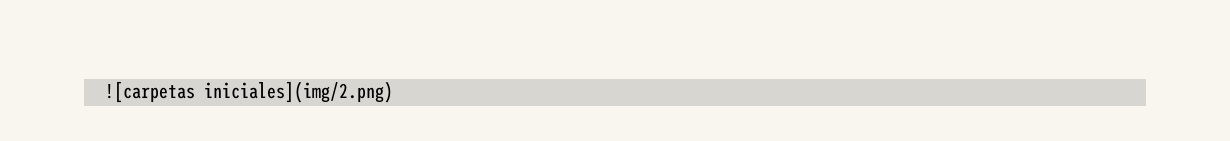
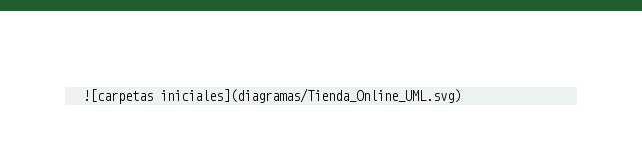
[204,81,394,103] iniciales](img/2.png) -> [159,88,461,103] iniciales](diagramas/Tienda_Online_UML.svg)

